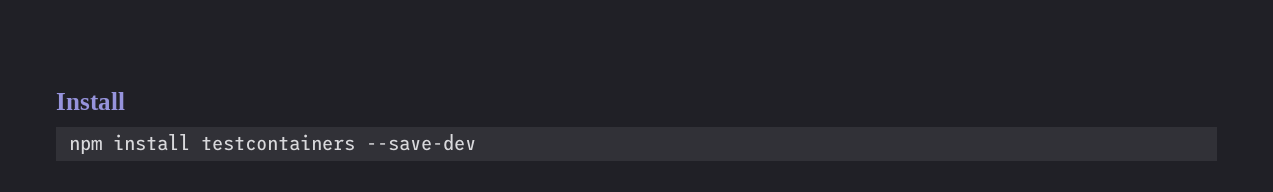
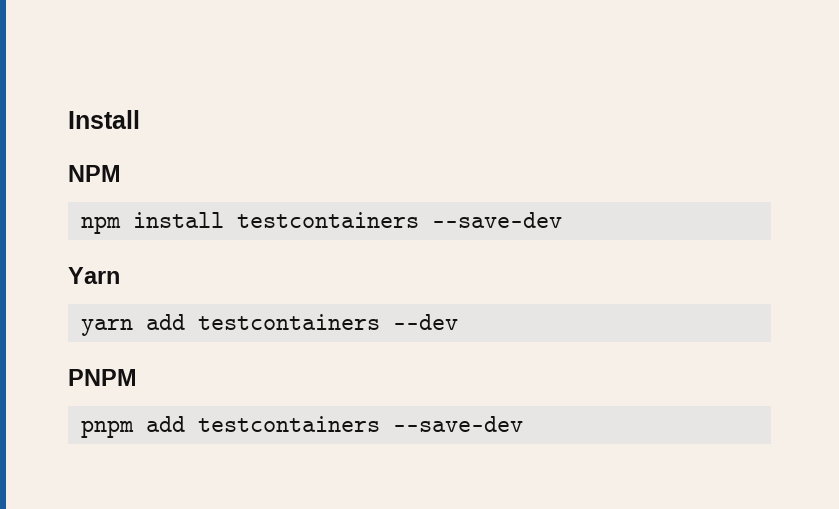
(125, 101) none -> [68,165,121,182] // NPM
(476, 142) none -> [68,267,120,284] [80,314,458,336] [68,369,137,386] [80,416,523,438] // Yarn // yarn add testcontainers --dev // PNPM // pnpm add testcontainers --save-dev

